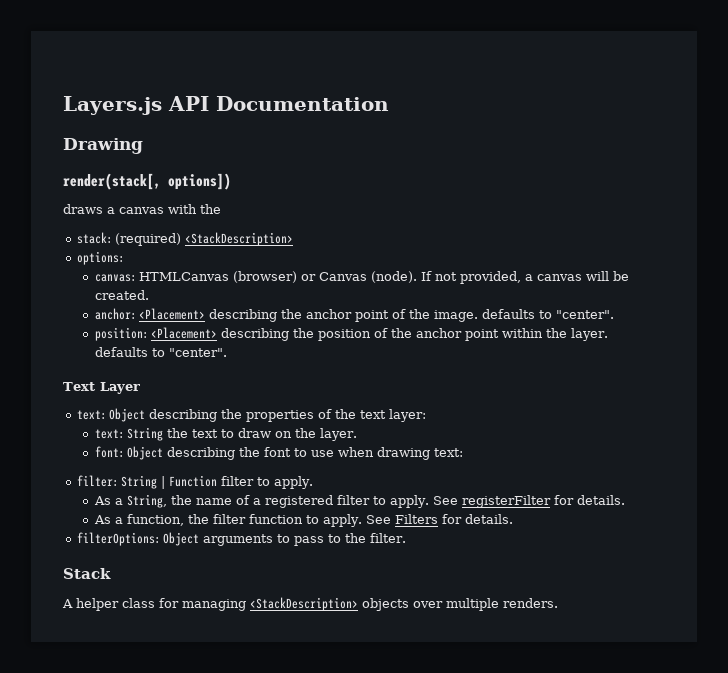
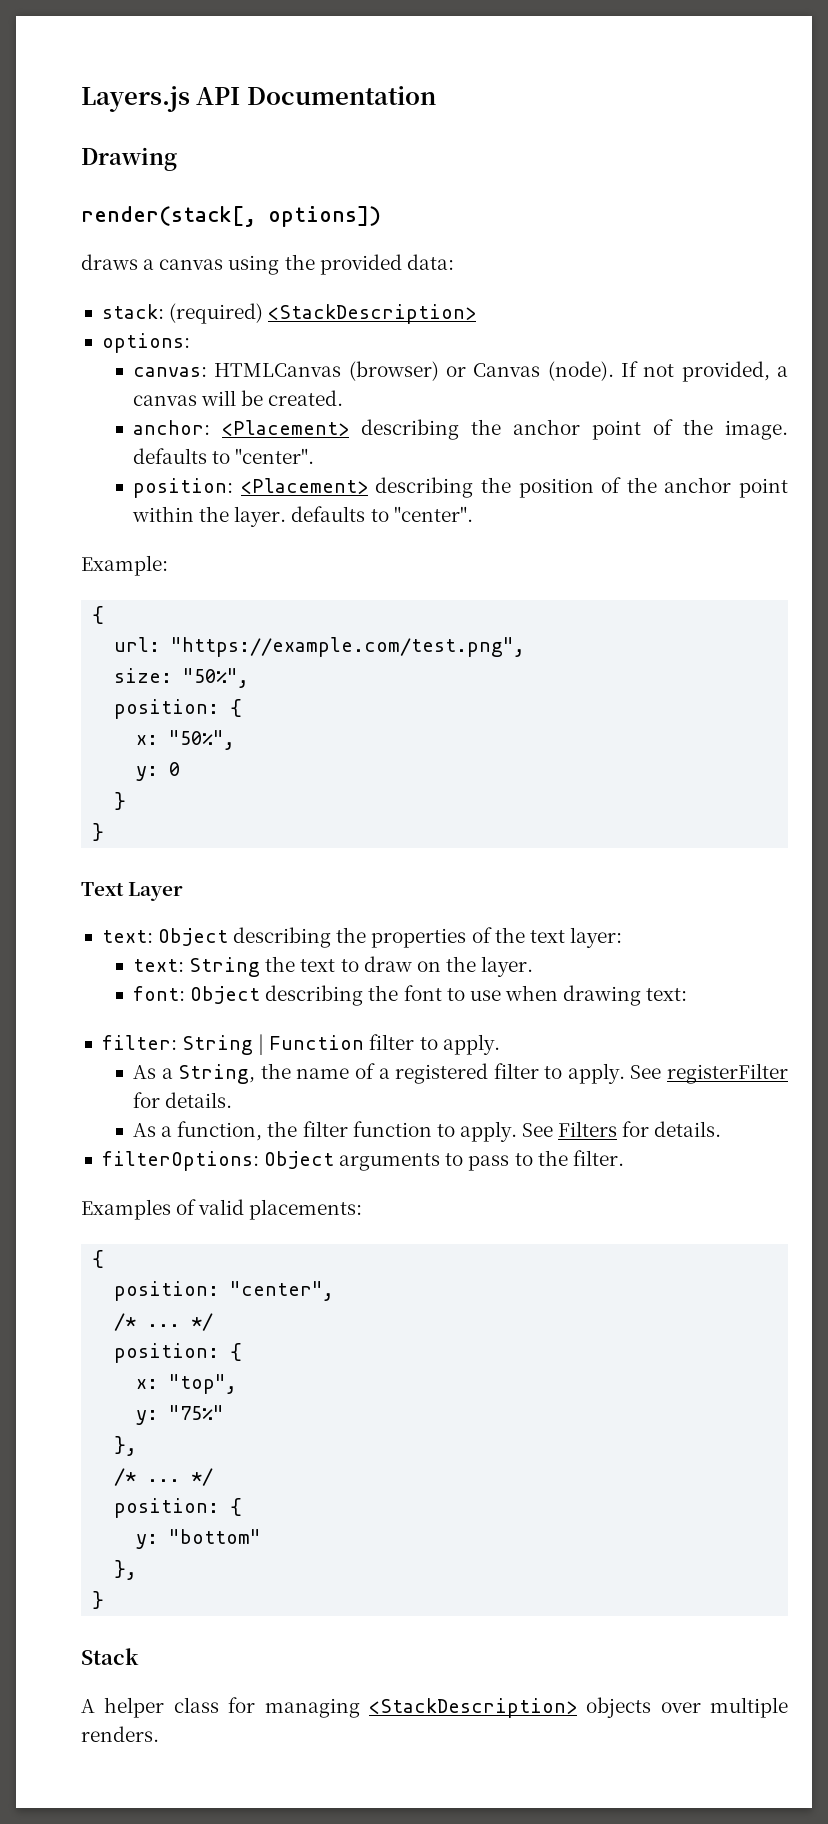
[168,204,221,214] with the -> [228,254,454,275] using the provided data:
(227, 352) none -> [81,555,168,576] [92,606,105,624] [114,637,526,657] [114,668,250,688] [114,699,243,719] [136,730,236,750] [136,762,181,781] [114,792,127,810] [92,823,105,841] // Example: // { // url: "https://example.com/test.png", // size: "50%", // position: { // x: "50%", // y: 0 // } // }
(406, 538) none -> [81,1199,363,1220] [92,1250,105,1268] [114,1281,335,1301] [114,1313,214,1331] [114,1343,243,1363] [136,1374,238,1394] [136,1405,225,1425] [114,1436,138,1456] [114,1468,214,1486] [114,1498,243,1518] [136,1529,262,1549] [114,1560,138,1580] [92,1591,105,1609] // Examples of valid placements: // { // position: "center", // /* ... */ // position: { // x: "top", // y: "75%" // }, // /* ... */ // position: { // y: "bottom" // }, // }

